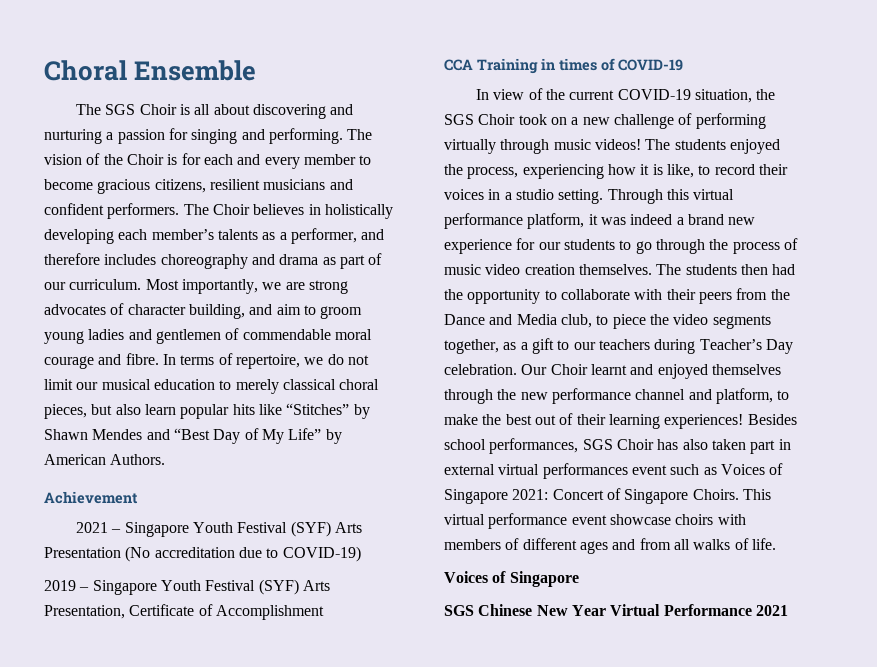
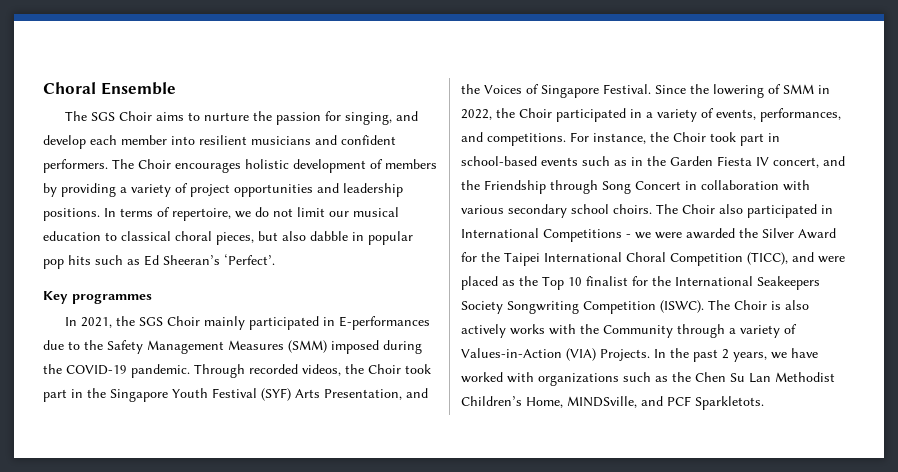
[180,104,354,119] [44,128,373,144] [44,153,372,169] [44,179,206,194] is all about discovering and nurturing a passion for singing and performing. The vision of the Choir is for each and every member to become gracious citizens, -> [156,111,419,125] [43,135,195,149] aims to nurture the passion for singing, and develop each member into
[253,204,393,219] [44,228,385,244] [44,253,383,269] [44,279,348,294] [44,303,363,319] [44,328,372,344] [44,353,159,369] believes in holistically developing each member’s talents as a performer, and therefore includes choreography and drama as part of our curriculum. Most importantly, we are strong advocates of character building, and aim to groom young ladies and gentlemen of commendable moral courage and fibre. -> [175,159,437,173] [43,183,403,197] [43,208,100,221] encourages holistic development of members by providing a variety of project opportunities and leadership positions.
[235,379,279,394] merely -> (117, 236) none
[144,403,370,419] [44,428,342,444] [44,454,166,465] [44,491,138,504] [76,521,362,537] [44,546,361,562] [44,580,90,591] learn popular hits like “Stitches” by Shawn Mendes and “Best Day of My Life” by American Authors. // Achievement // 2021 – Singapore Youth Festival (SYF) Arts Presentation (No accreditation due to COVID-19) // 2019 – -> [310,231,413,245] [43,254,275,269] [43,291,152,304] [65,316,431,330] [43,340,422,354] [43,364,431,378] [43,388,106,402] dabble in popular pop hits such as Ed Sheeran’s ‘Perfect’. // Key programmes // In 2021, the SGS Choir mainly participated in E-performances due to the Safety Management Measures (SMM) imposed during the COVID-19 pandemic. Through recorded videos, the Choir took part in the
[129,604,324,620] [444,58,683,74] [476,88,776,103] [444,113,766,129] [444,139,780,154] [444,164,788,179] [444,189,735,204] [444,213,756,229] [444,238,798,254] [444,264,796,275] [444,288,790,304] [444,314,771,329] [444,338,793,354] [444,364,781,379] [444,388,790,404] [444,413,797,429] [444,438,791,454] [444,463,784,479] [444,488,771,504] [444,513,746,529] [444,538,776,554] [444,571,579,587] [444,604,788,616] Certificate of Accomplishment // CCA Training in times of COVID-19 // In view of the current COVID-19 situation, the SGS Choir took on a new challenge of performing virtually through music videos! The students enjoyed the process, experiencing how it is like, to record their voices in a studio setting. Through this virtual performance platform, it was indeed a brand new experience for our students to go through the process of music video creation themselves. The students then had the opportunity to collaborate with their peers from the Dance and Media club, to piece the video segments together, as a gift to our teachers during Teacher’s Day celebration. Our Choir learnt and enjoyed themselves through the new performance channel and platform, to make the best out of their learning experiences! Besides school performances, SGS Choir has also taken part in external virtual performances event such as Voices of Singapore 2021: Concert of Singapore Choirs. This virtual performance event showcase choirs with members of different ages and from all walks of life. // Voices of Singapore // SGS Chinese New Year Virtual Performance 2021 -> [406,388,428,398] [461,84,830,98] [461,108,841,122] [461,132,780,146] [461,156,845,168] [461,180,810,194] [461,204,833,218] [461,228,836,242] [461,252,845,266] [461,276,820,290] [461,300,809,314] [461,324,797,338] [461,348,818,362] [461,372,835,386] [461,396,764,410] and the Voices of Singapore Festival. Since the lowering of SMM in 2022, the Choir participated in a variety of events, performances, and competitions. For instance, the Choir took part in school-based events such as in the Garden Fiesta IV concert, and the Friendship through Song Concert in collaboration with various secondary school choirs. The Choir also participated in International Competitions - we were awarded the Silver Award for the Taipei International Choral Competition (TICC), and were placed as the Top 10 finalist for the International Seakeepers Society Songwriting Competition (ISWC). The Choir is also actively works with the Community through a variety of Values-in-Action (VIA) Projects. In the past 2 years, we have worked with organizations such as the Chen Su Lan Methodist Children’s Home, MINDSville, and PCF Sparkletots.

